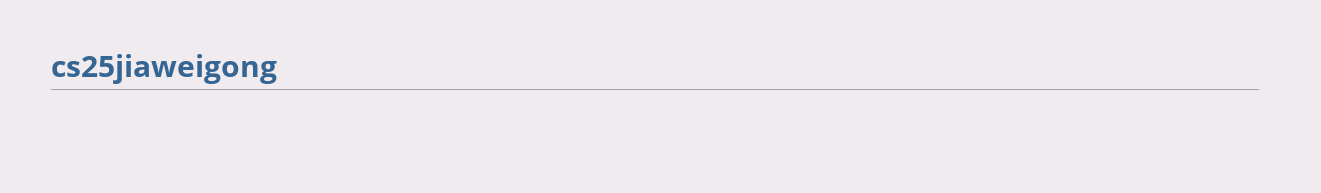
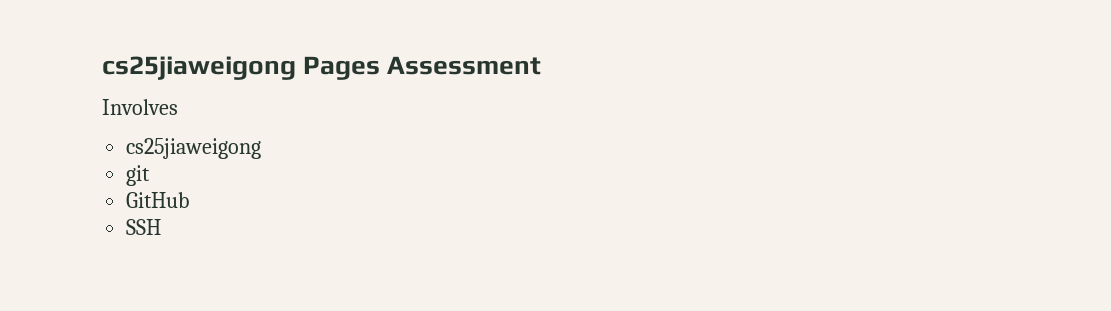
[51,54,277,84] cs25jiaweigong -> [102,56,542,80] [102,99,178,115] [126,138,262,159] [126,165,151,186] [126,192,190,208] [126,219,162,235] cs25jiaweigong Pages Assessment // Involves // cs25jiaweigong // git // GitHub // SSH

